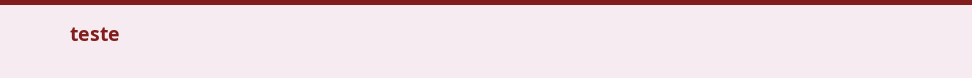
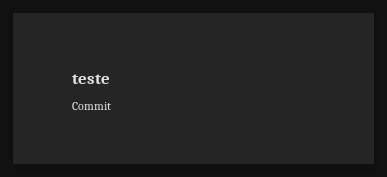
(120, 34) none -> [72,102,111,110] // Commit

